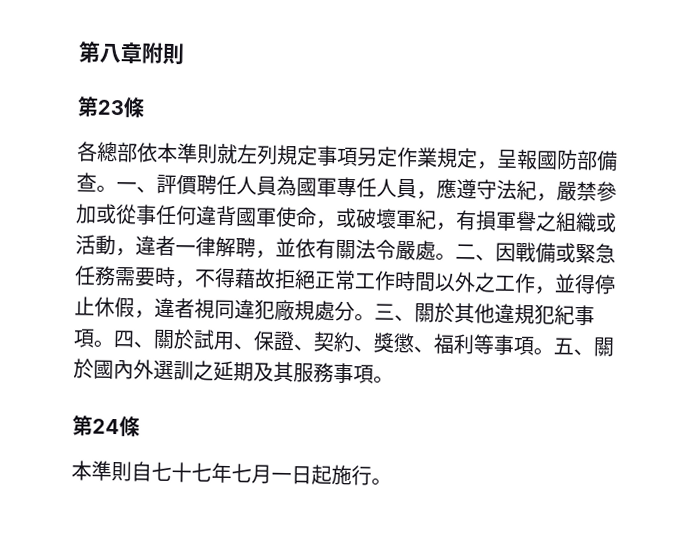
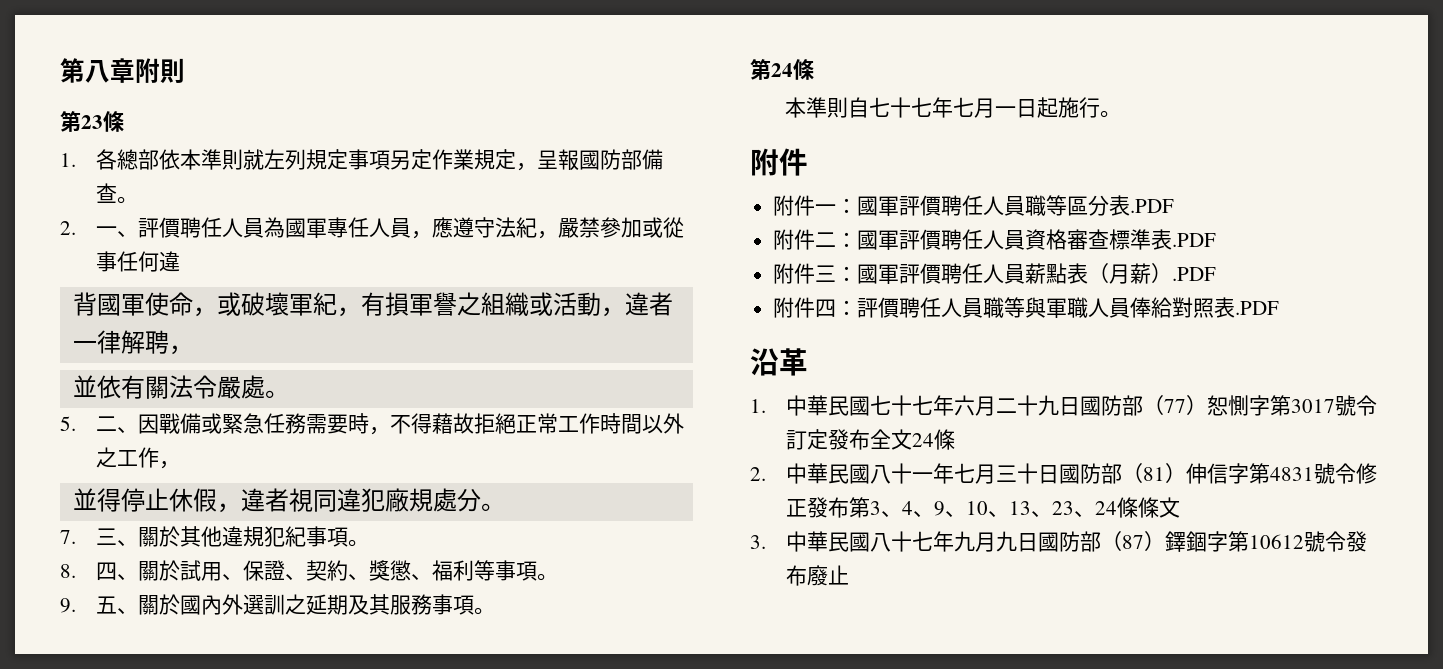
(145, 107) none -> [60,153,76,167] 1.
(117, 189) none -> [60,221,76,235] // 2.
(217, 215) none -> (180, 261) //
(276, 254) none -> (193, 350) //
(456, 256) none -> [60,416,76,431] // 5.
(555, 290) none -> (180, 465) //
(375, 317) none -> [60,530,76,544] // 7.
(114, 344) none -> [60,564,76,578] // 8.
(554, 351) none -> [60,598,76,613] // 9.
(392, 481) none -> [750,148,808,176] [773,195,1175,216] [773,229,1217,250] [773,263,1217,284] [773,297,1280,318] [750,348,808,376] [750,395,1377,416] [785,429,955,450] [750,463,1377,484] [785,497,1180,518] [750,531,1367,552] [785,565,849,586] // 附件 // 附件一：國軍評價聘任人員職等區分表.PDF // 附件二：國軍評價聘任人員資格審查標準表.PDF // 附件三：國軍評價聘任人員薪點表（月薪）.PDF // 附件四：評價聘任人員職等與軍職人員俸給對照表.PDF // 沿革 // 1.中華民國七十七年六月二十九日國防部（77）恕惻字第3017號令訂定發布全文24條 // 2.中華民國八十一年七月三十日國防部（81）伸信字第4831號令修正發布第3、4、9、10、13、23、24條條文 // 3.中華民國八十七年九月九日國防部（87）鐸錮字第10612號令發布廢止

